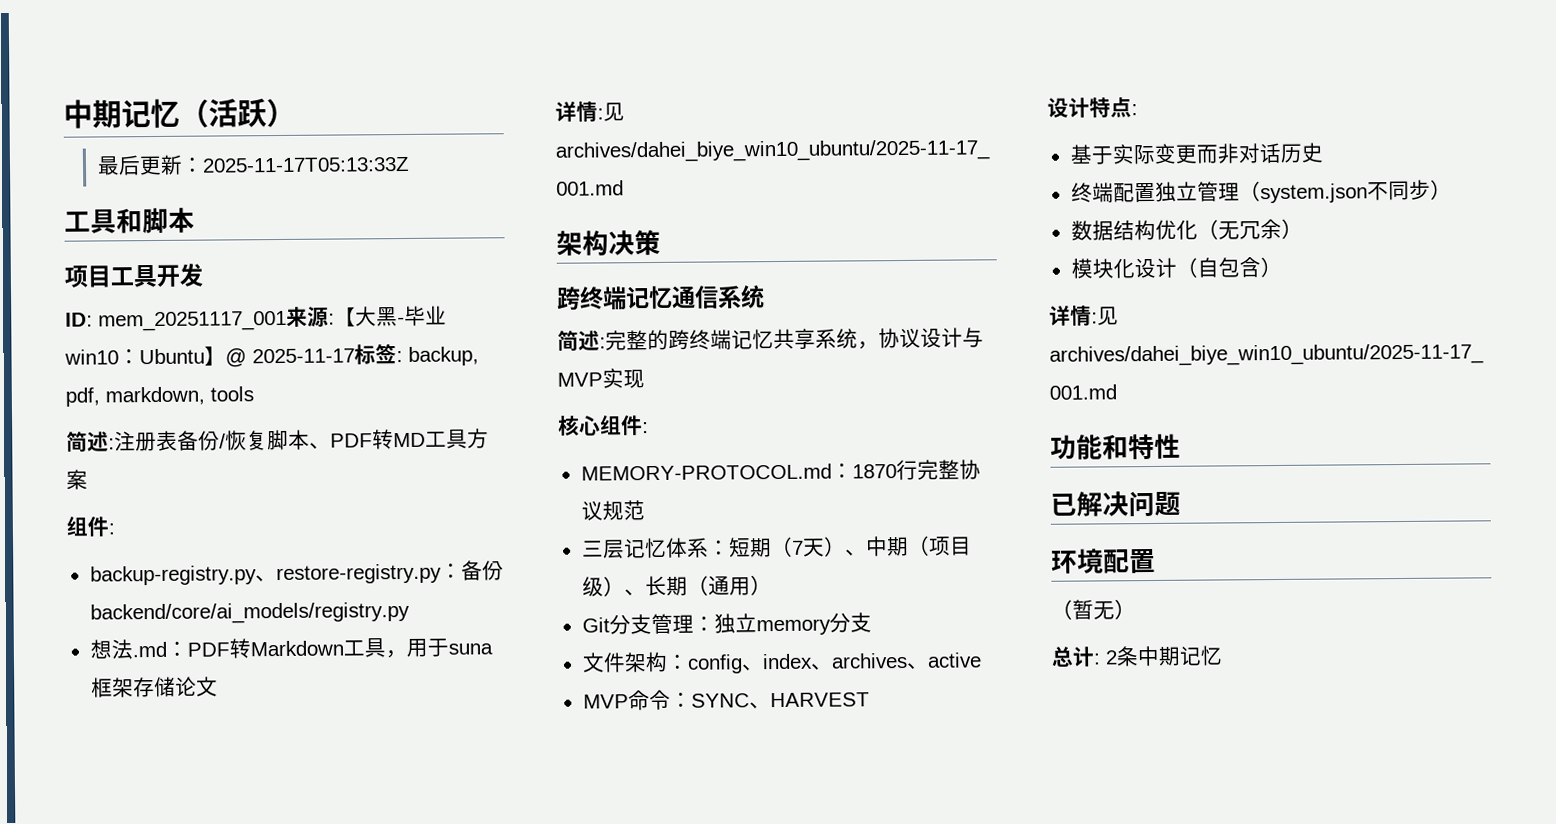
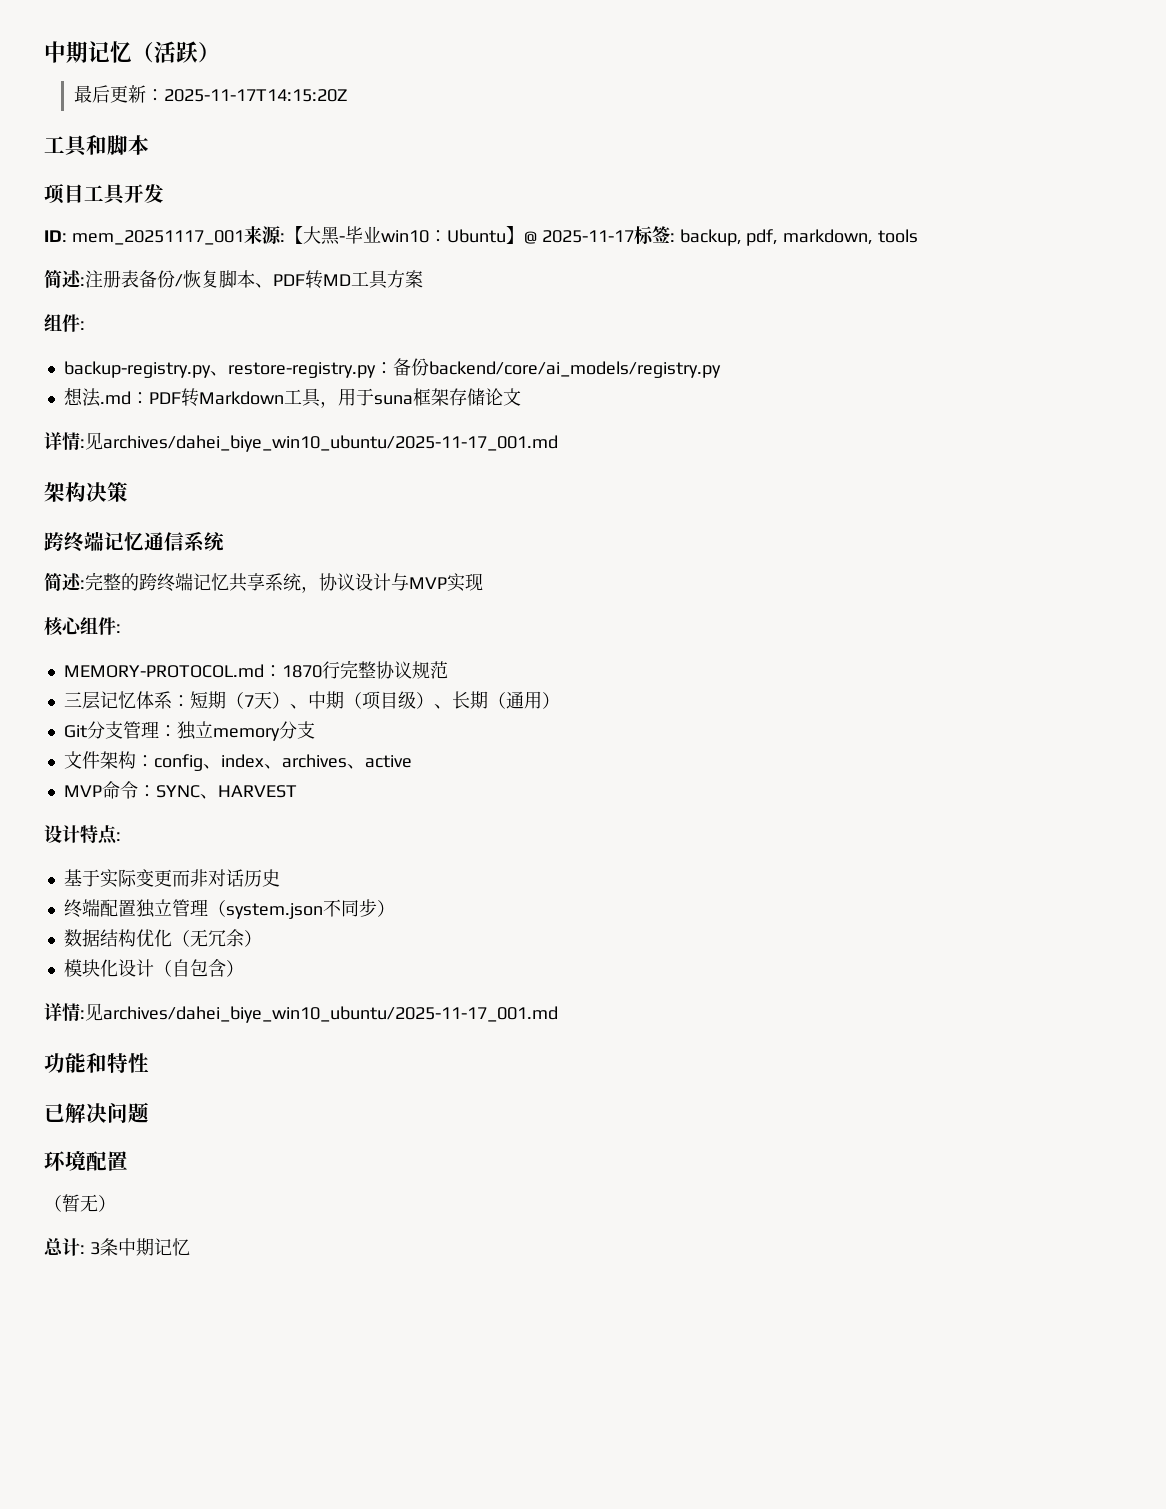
[201,156,410,173] 2025-11-17T05:13:33Z -> [163,89,347,102] 2025-11-17T14:15:20Z
[1105,650,1118,665] 2 -> [89,1242,100,1255] 3

